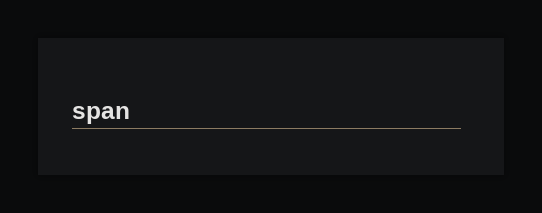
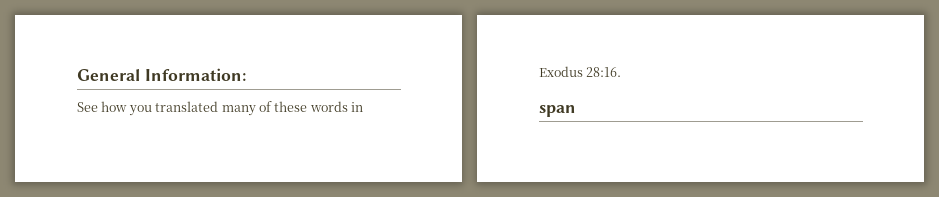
(72, 115) none -> [77,68,246,81] [77,101,363,116] [539,66,622,77] General Information: // See how you translated many of these words in Exodus 28:16. //

